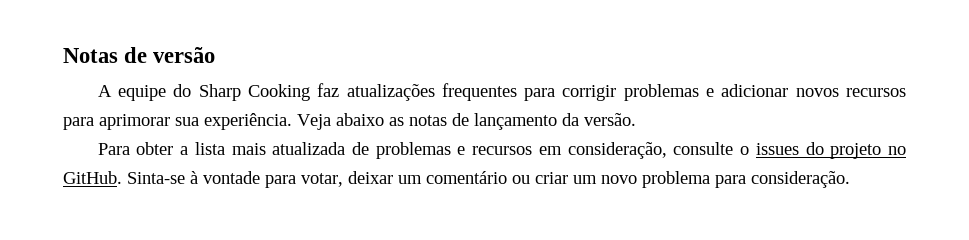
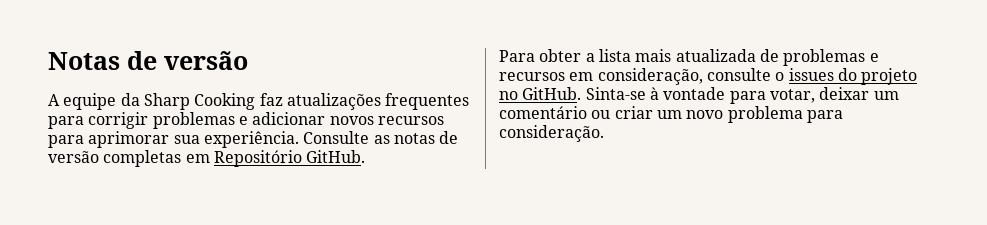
[173,84,192,97] do -> [120,93,140,106] da
[297,113,384,130] Veja abaixo -> [303,131,370,144] Consulte
[474,113,636,130] lançamento da versão. -> [48,150,366,167] versão completas em Repositório GitHub.

